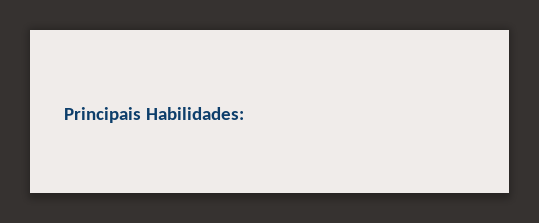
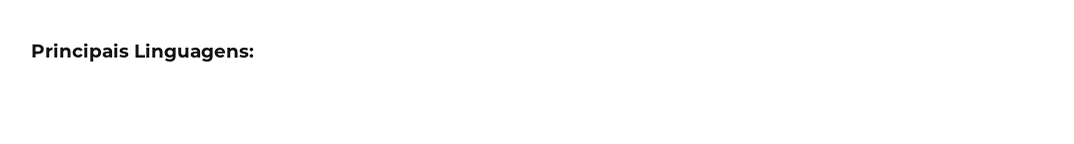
[146,107,245,120] Habilidades: -> [134,42,255,62] Linguagens:

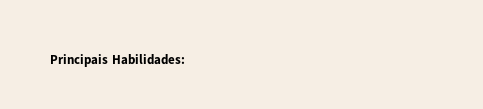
[134,42,255,62] Linguagens: -> [111,54,185,65] Habilidades:

